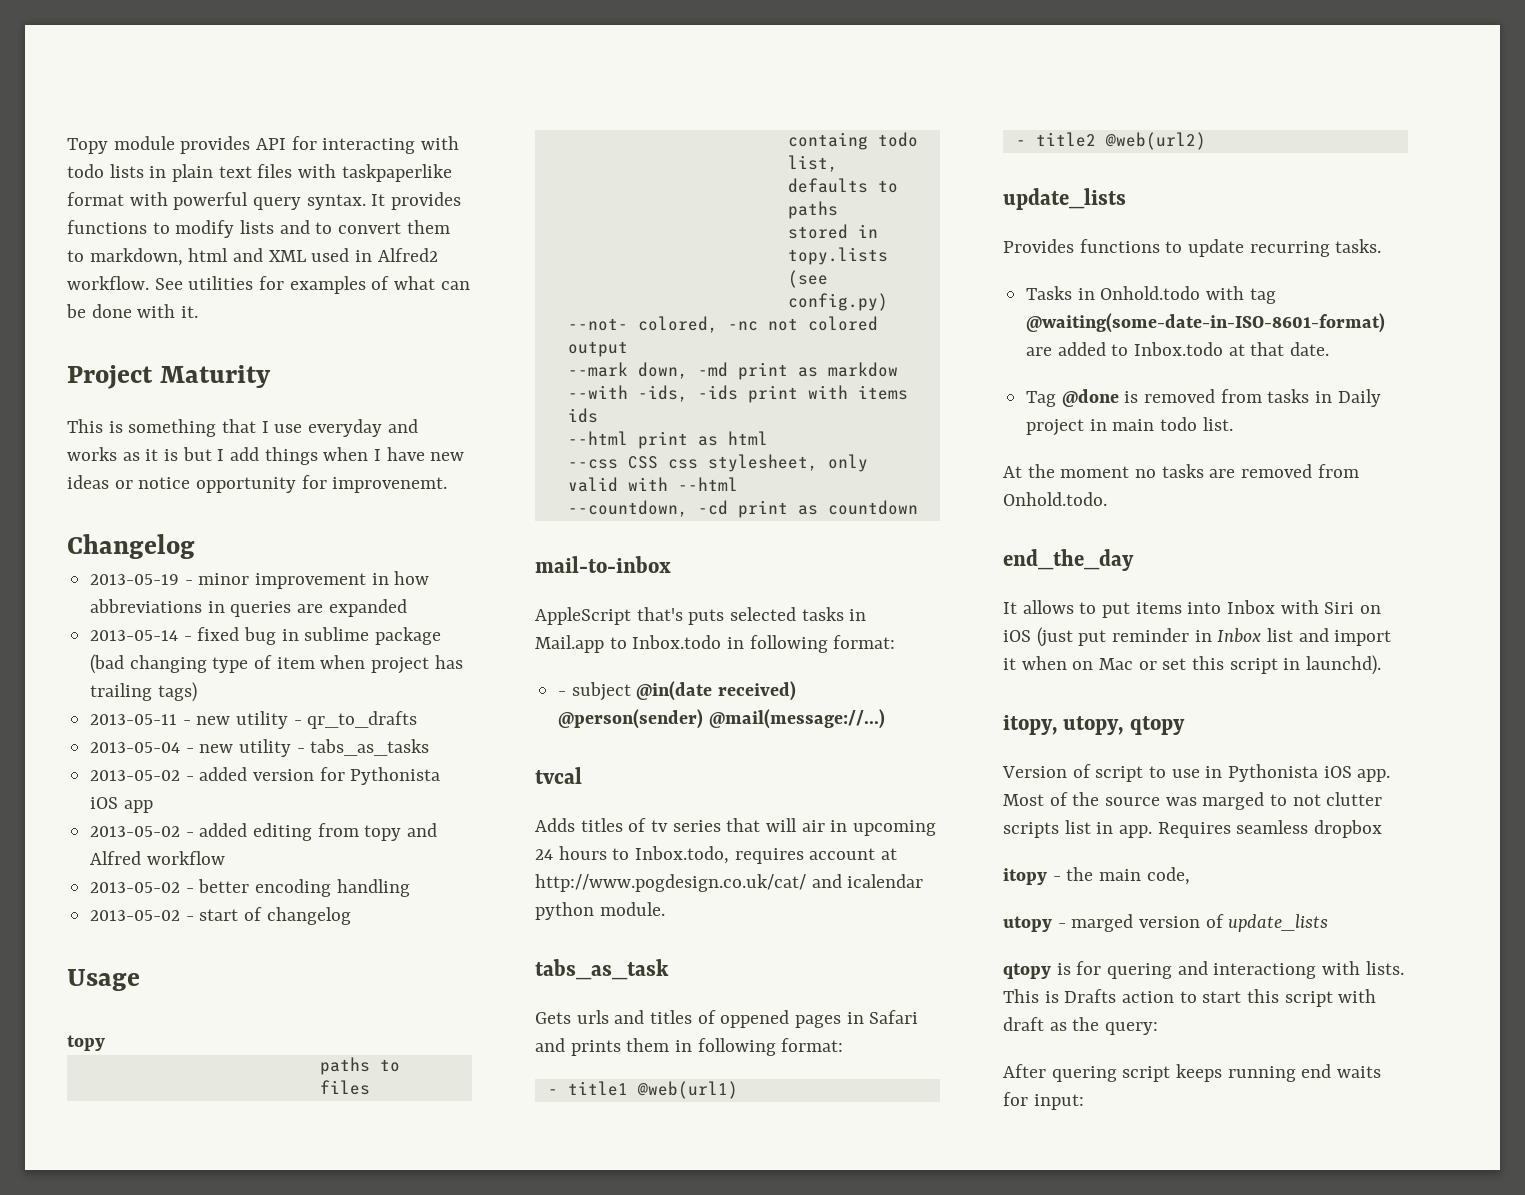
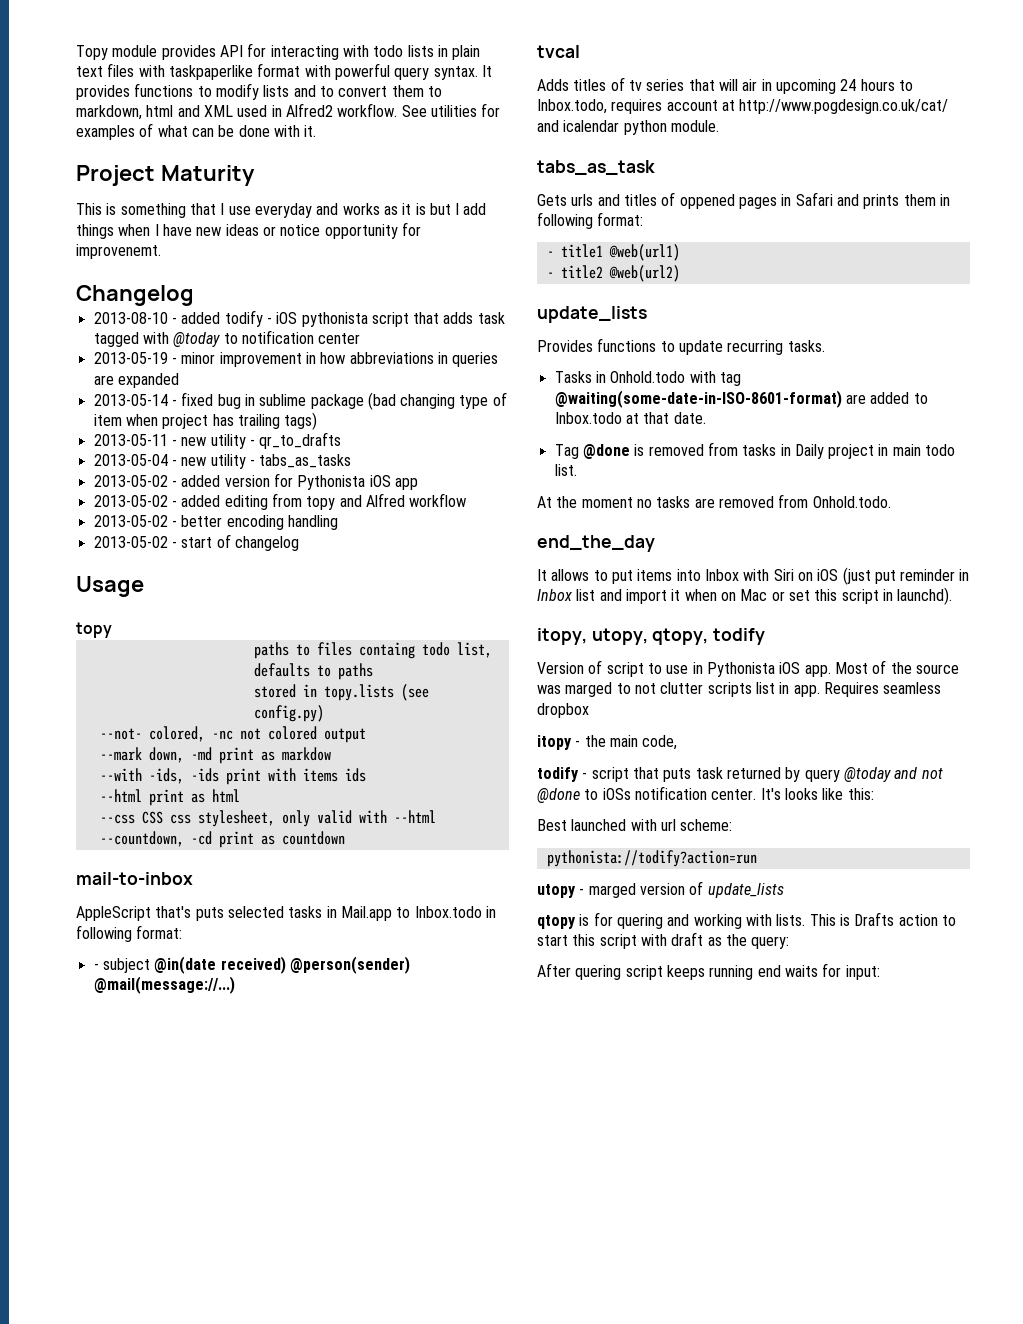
(195, 546) none -> [93,310,505,327] [93,330,361,347] // 2013-08-10 - added todify - iOS pythonista script that adds task tagged with @today to notification center
[1129,716,1185,735] qtopy -> [652,628,766,645] qtopy, todify
(1190, 876) none -> [537,767,943,782] [537,786,874,803] [537,819,733,831] [546,850,757,867] // todify - script that puts task returned by query @today and not @done to iOSs notification center. It's looks like this: // Best launched with url scheme: // pythonista://todify?action=run
[1213,963,1317,979] interactiong -> [693,914,742,929] working

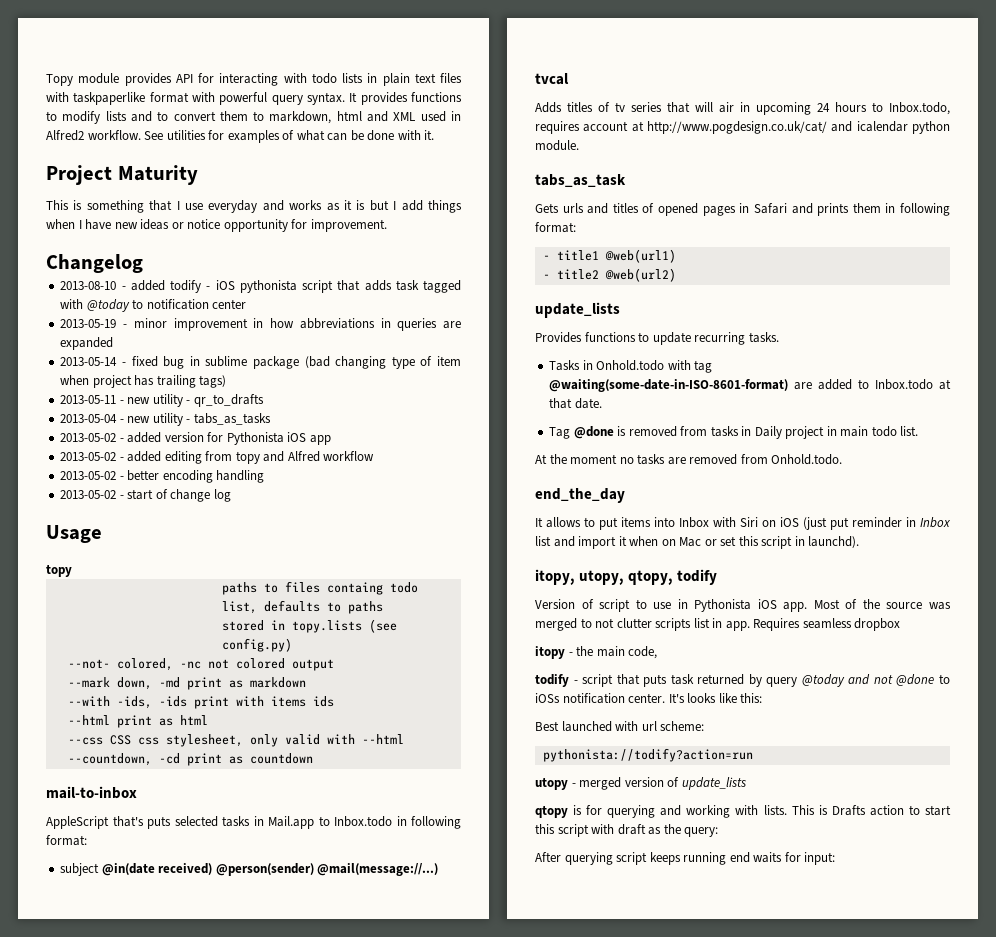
[76,244,161,259] improvenemt. -> [310,219,387,232] improvement.
[234,536,299,551] changelog -> [170,489,231,502] change log
[281,747,331,761] markdow -> [249,677,306,688] markdown
[93,963,99,970] - -> (87, 840) none
[679,194,735,209] oppened -> [658,203,699,216] opened
[565,682,613,697] marged -> [535,618,577,631] merged
[588,883,636,898] marged -> [579,777,622,790] merged
[616,914,663,929] quering -> [607,805,656,818] querying
[575,965,622,980] quering -> [564,852,613,865] querying

